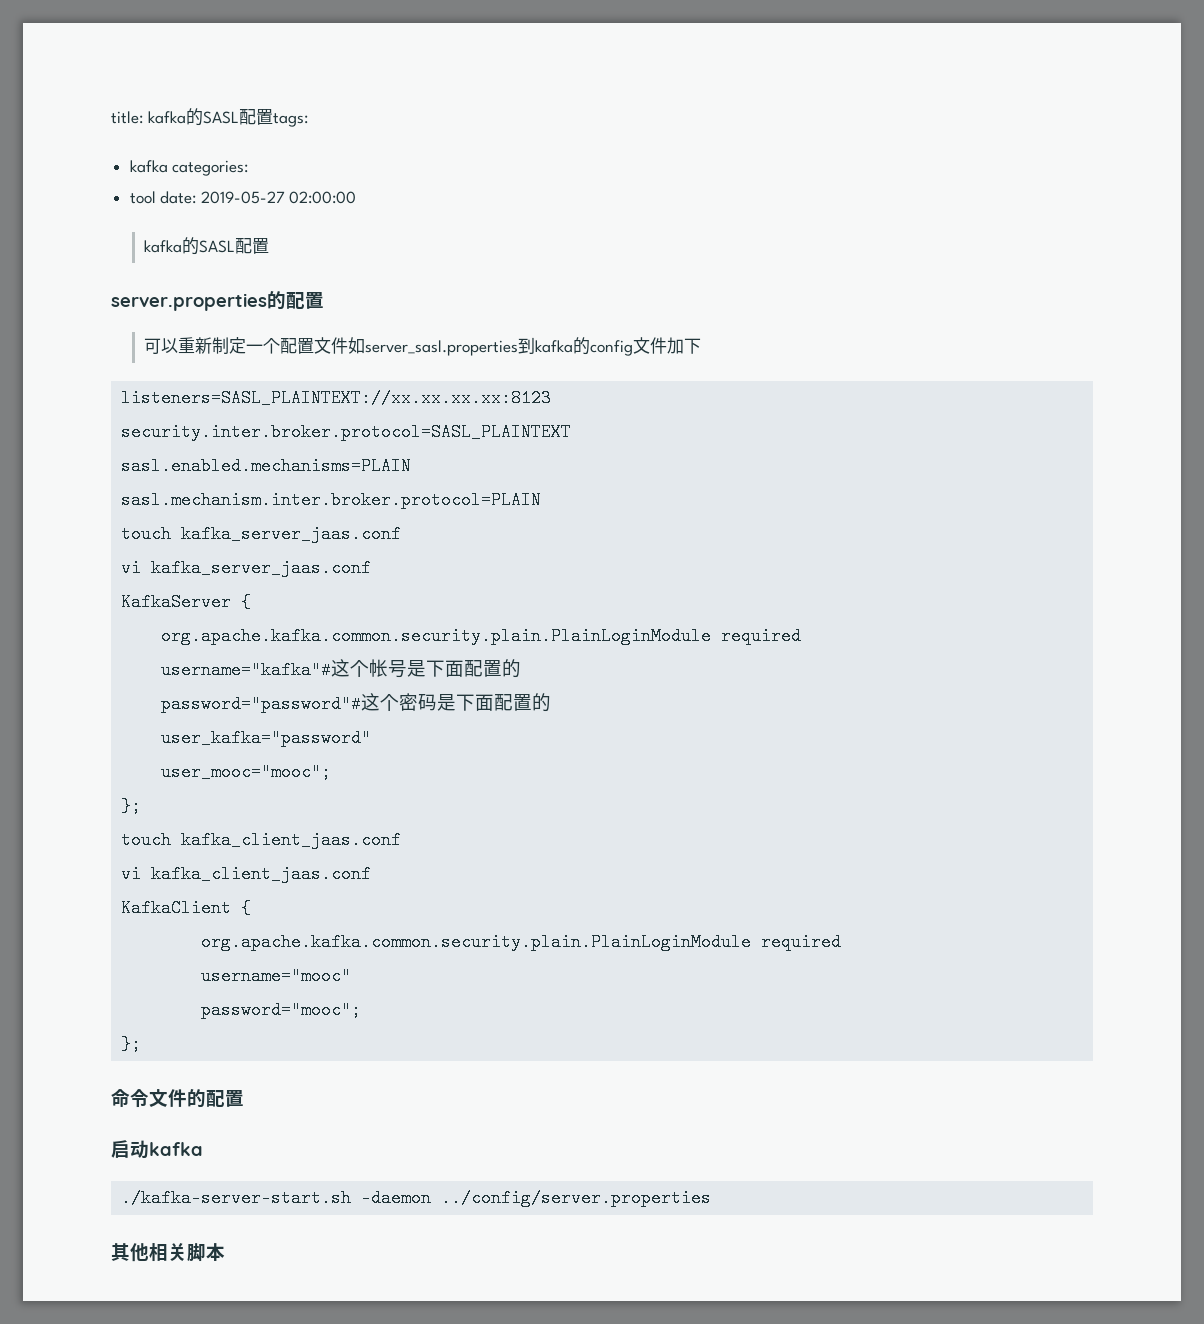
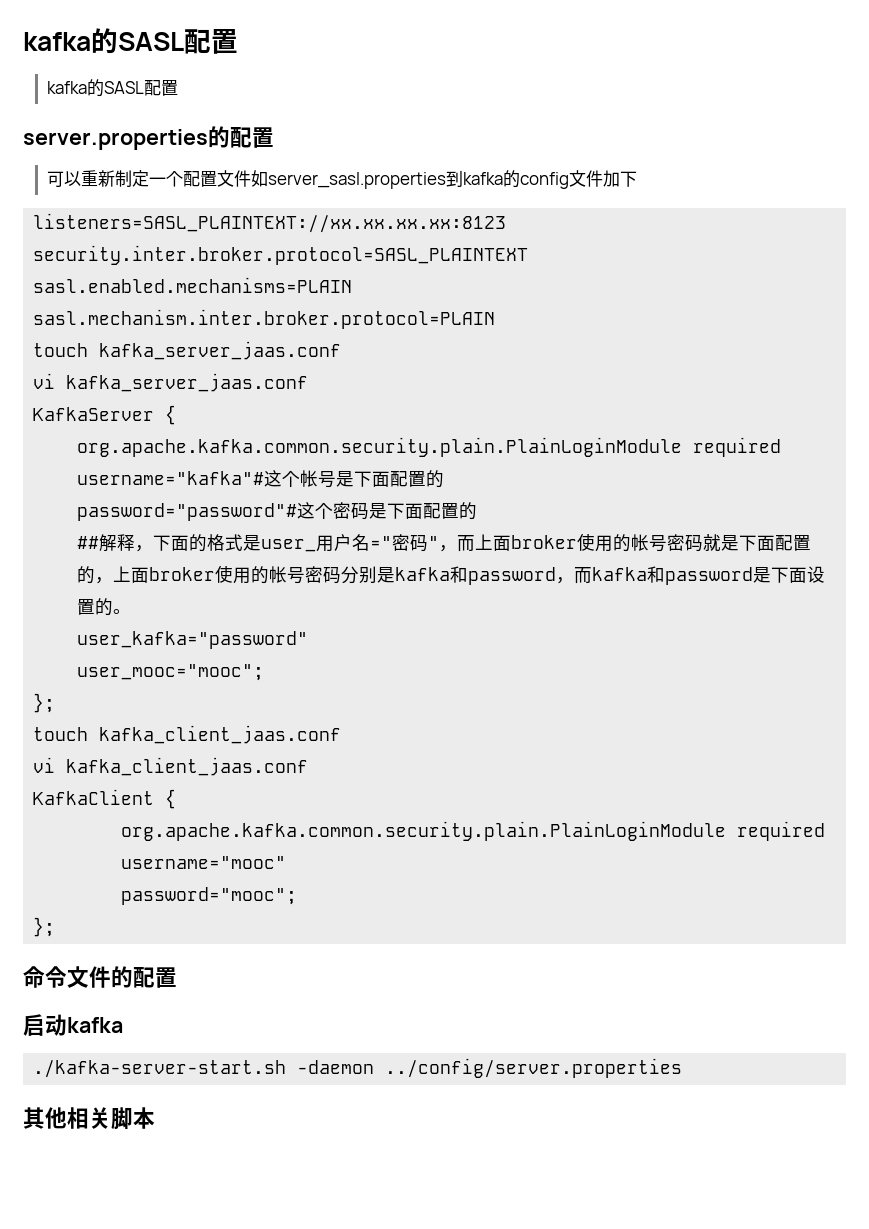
[111,108,308,127] [129,160,249,176] [129,191,357,204] title: kafka的SASL配置tags: // kafka categories: // tool date: 2019-05-27 02:00:00 -> [23,28,238,54] kafka的SASL配置
(552, 702) none -> [77,533,812,552] [77,565,826,585] [77,598,132,616] // ##解释，下面的格式是user_用户名="密码"，而上面broker使用的帐号密码就是下面配置的，上面broker使用的帐号密码分别是kafka和password，而kafka和password是下面设置的。

